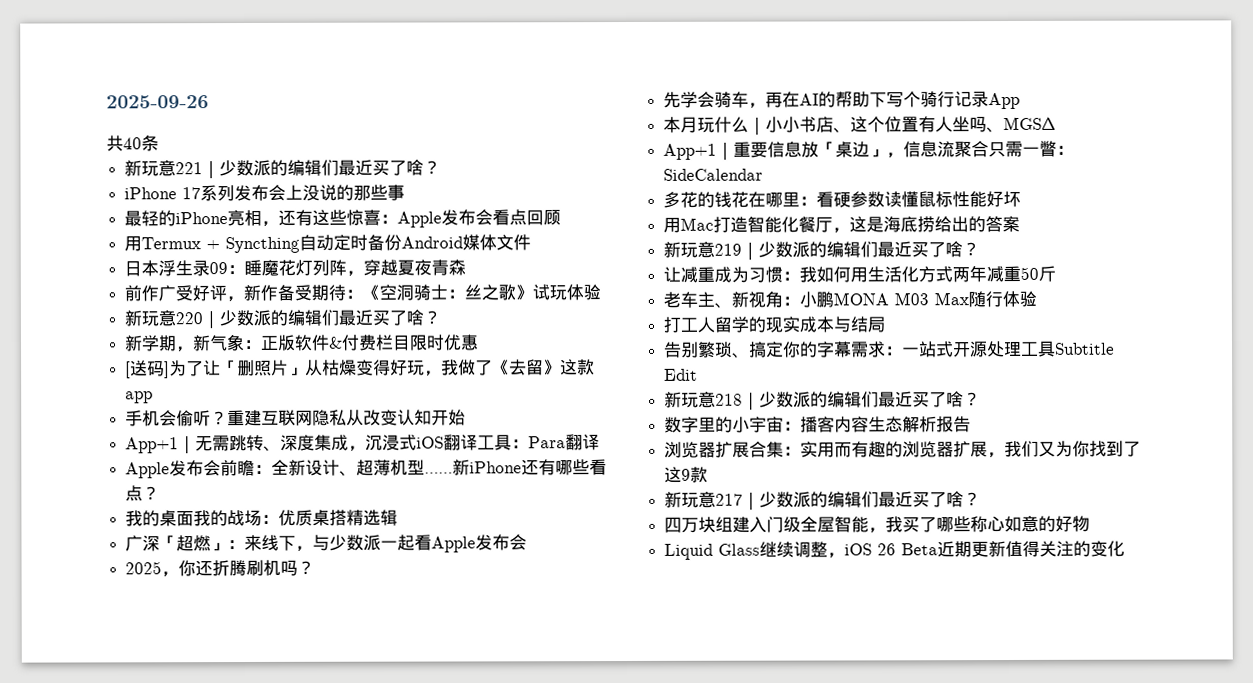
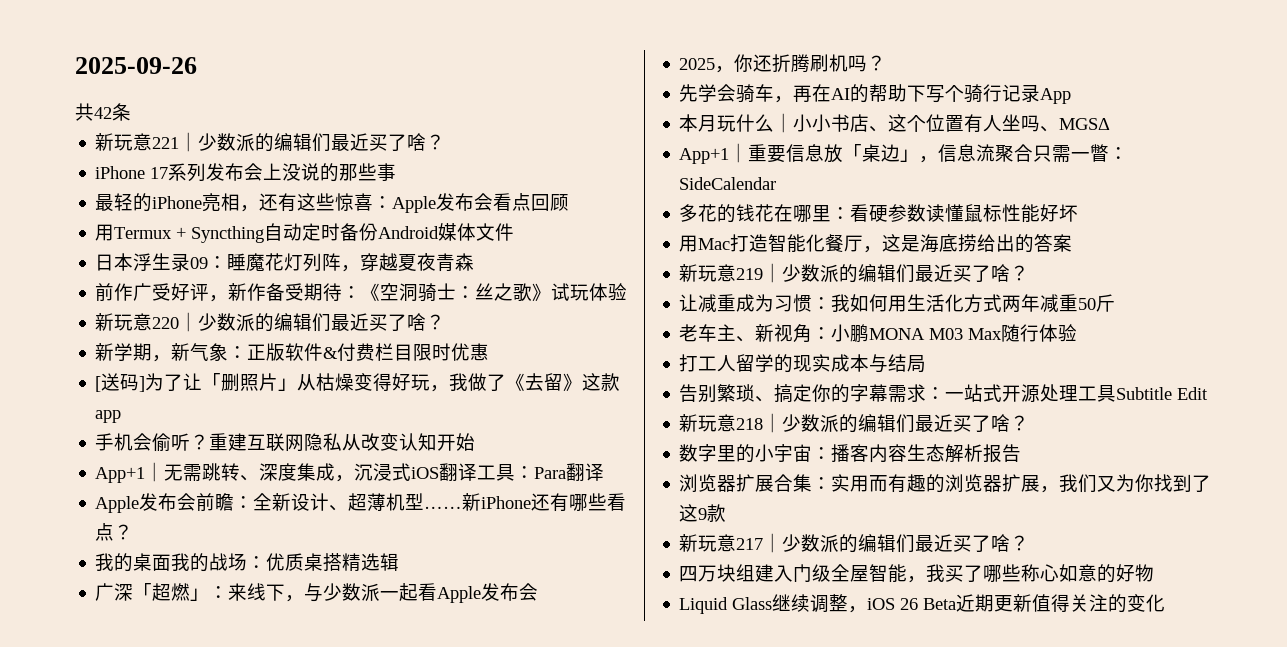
[123,137,142,150] 40 -> [94,107,112,119] 42

